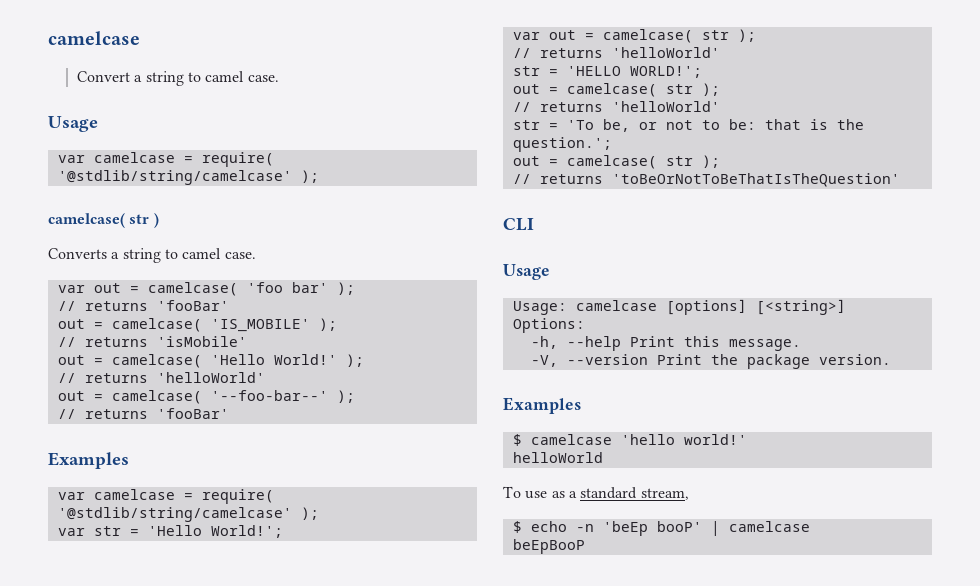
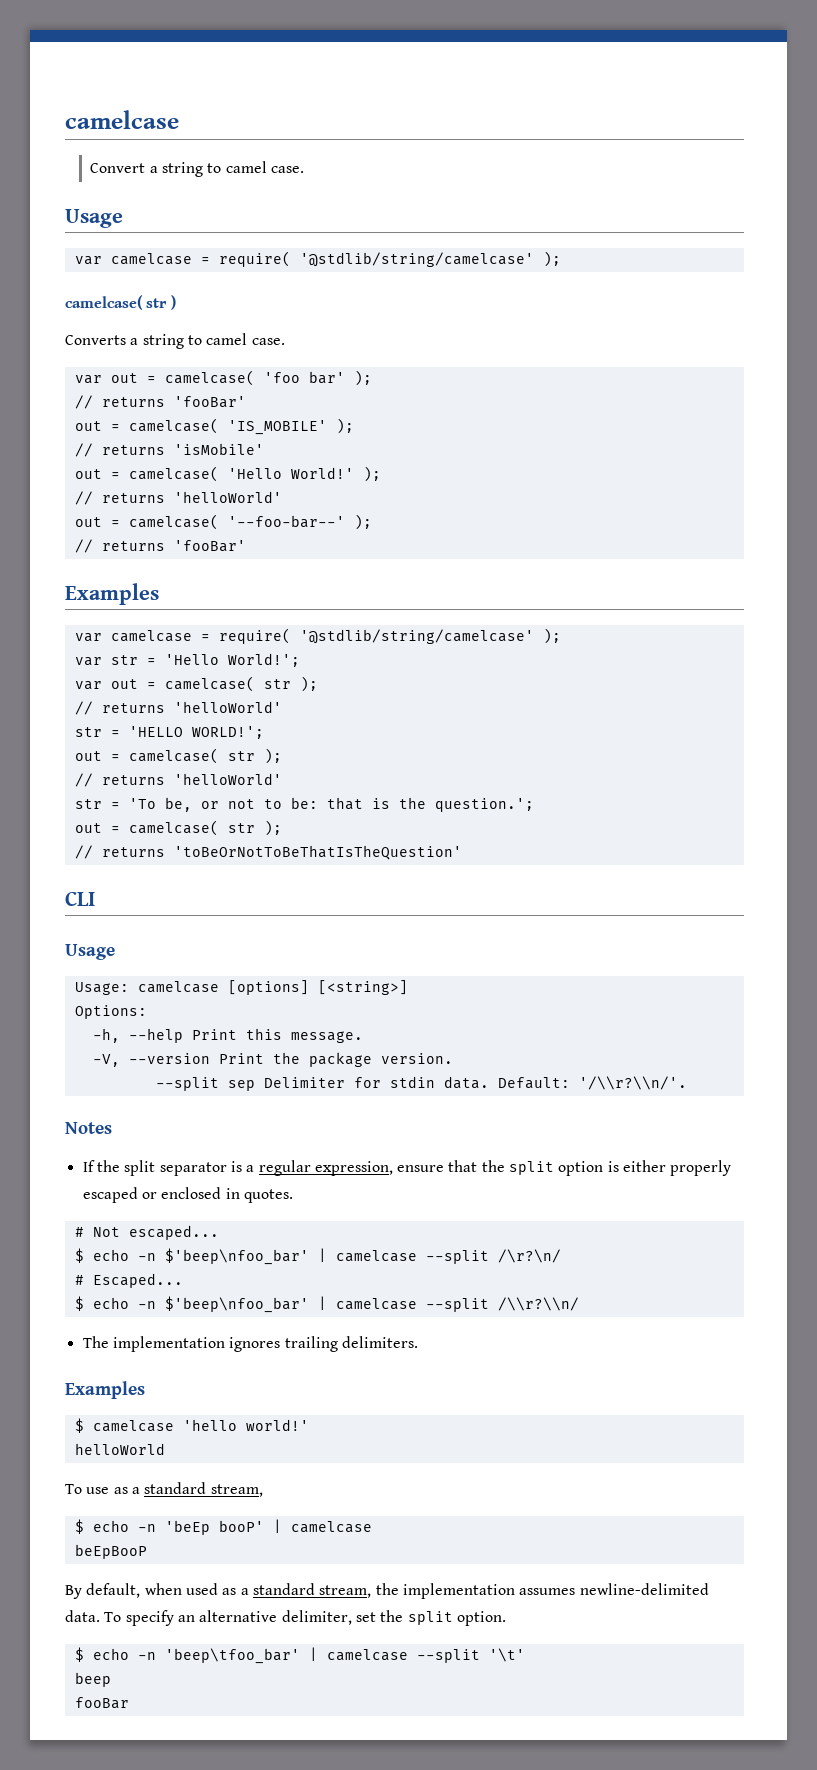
(891, 359) none -> [155,1076,687,1091] [65,1122,112,1134] [82,1160,732,1176] [82,1187,293,1203] [74,1225,219,1240] [74,1248,561,1265] [74,1273,183,1288] [74,1296,579,1313] [82,1336,418,1352] // --split sep Delimiter for stdin data. Default: '/\\r?\\n/'. // Notes // If the split separator is a regular expression, ensure that the split option is either properly escaped or enclosed in quotes. // # Not escaped... // $ echo -n $'beep\nfoo_bar' | camelcase --split /\r?\n/ // # Escaped... // $ echo -n $'beep\nfoo_bar' | camelcase --split /\\r?\\n/ // The implementation ignores trailing delimiters.
(585, 546) none -> [65,1583,709,1599] [65,1610,506,1626] [74,1647,525,1664] [74,1672,111,1687] [74,1697,129,1709] // By default, when used as a standard stream, the implementation assumes newline-delimited data. To specify an alternative delimiter, set the split option. // $ echo -n 'beep\tfoo_bar' | camelcase --split '\t' // beep // fooBar

